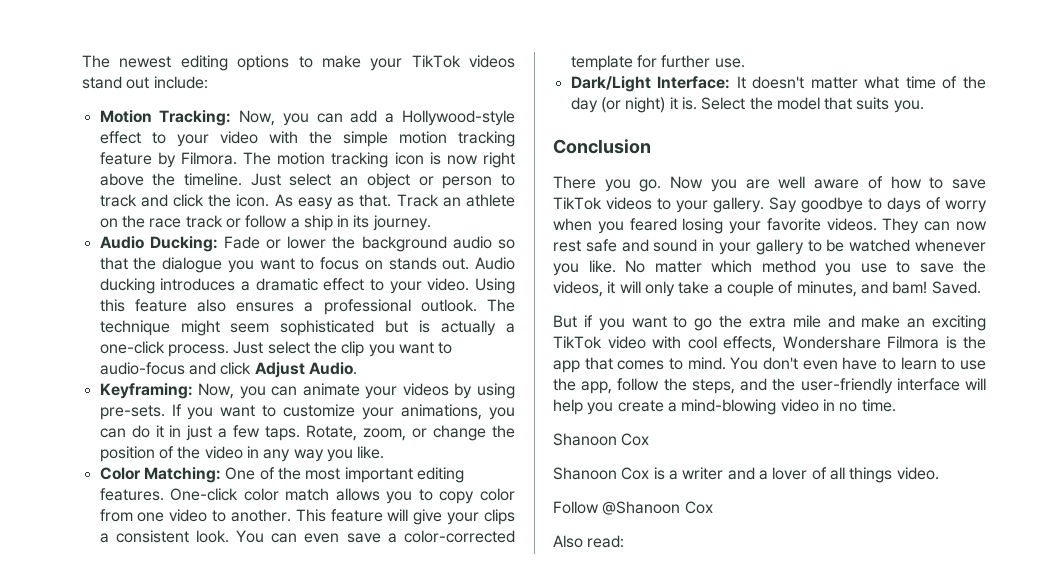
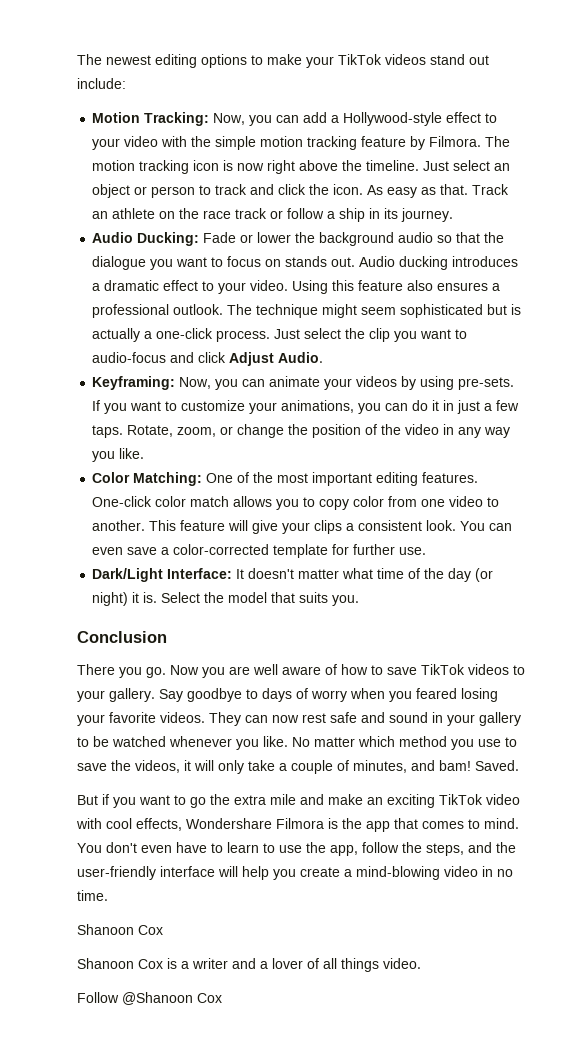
[553,535,625,548] // Also read: -> (222, 998) none

